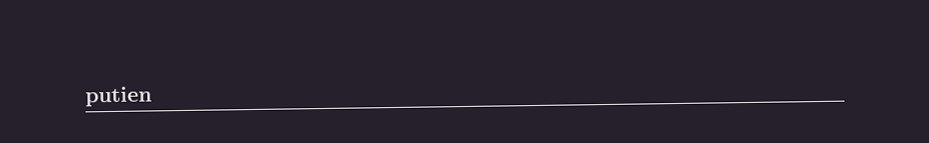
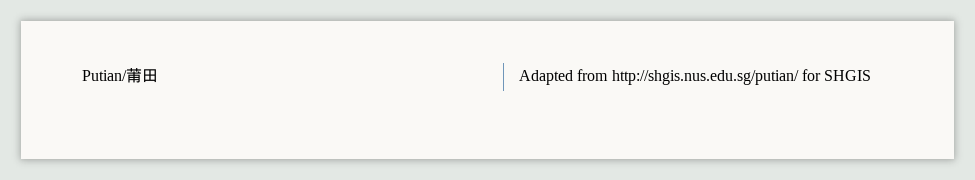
[85,86,152,107] putien -> [82,68,158,83] [519,69,872,85] Putian/莆田 // Adapted from http://shgis.nus.edu.sg/putian/ for SHGIS

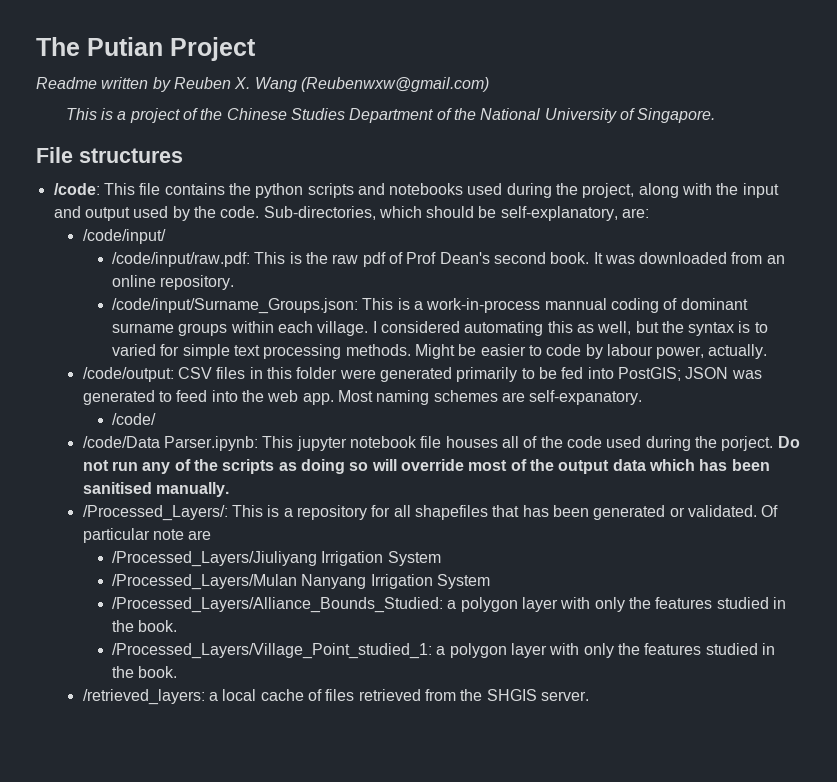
[82,68,158,83] [519,69,872,85] Putian/莆田 // Adapted from http://shgis.nus.edu.sg/putian/ for SHGIS -> [36,37,256,61] [36,77,489,92] [65,108,716,123] [36,147,183,163] [53,183,779,198] [53,206,650,221] [82,229,166,244] [111,252,785,267] [111,275,235,290] [111,298,748,314] [111,321,768,336] [111,344,768,359] [82,367,762,382] [82,390,643,405] [111,413,156,425] [82,436,800,451] [82,459,770,474] [82,482,230,497] [82,505,779,521] [82,528,212,543] [111,551,441,567] [111,574,490,590] [111,597,786,613] [111,620,178,632] [111,643,775,659] [111,666,178,678] [82,689,589,705] The Putian Project // Readme written by Reuben X. Wang (Reubenwxw@gmail.com) // This is a project of the Chinese Studies Department of the National University of Singapore. // File structures // /code: This file contains the python scripts and notebooks used during the project, along with the input and output used by the code. Sub-directories, which should be self-explanatory, are: // /code/input/ // /code/input/raw.pdf: This is the raw pdf of Prof Dean's second book. It was downloaded from an online repository. // /code/input/Surname_Groups.json: This is a work-in-process mannual coding of dominant surname groups within each village. I considered automating this as well, but the syntax is to varied for simple text processing methods. Might be easier to code by labour power, actually. // /code/output: CSV files in this folder were generated primarily to be fed into PostGIS; JSON was generated to feed into the web app. Most naming schemes are self-expanatory. // /code/ // /code/Data Parser.ipynb: This jupyter notebook file houses all of the code used during the porject. Do not run any of the scripts as doing so will override most of the output data which has been sanitised manually. // /Processed_Layers/: This is a repository for all shapefiles that has been generated or validated. Of particular note are // /Processed_Layers/Jiuliyang Irrigation System // /Processed_Layers/Mulan Nanyang Irrigation System // /Processed_Layers/Alliance_Bounds_Studied: a polygon layer with only the features studied in the book. // /Processed_Layers/Village_Point_studied_1: a polygon layer with only the features studied in the book. // /retrieved_layers: a local cache of files retrieved from the SHGIS server.

